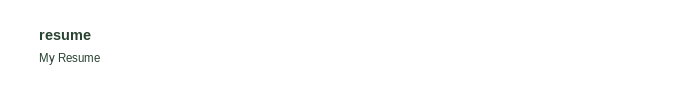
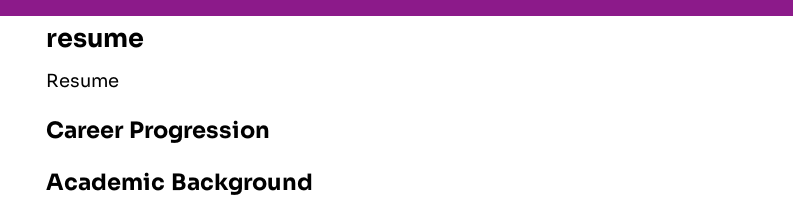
[39,53,55,65] My -> (144, 40) none
(101, 57) none -> [46,120,271,143] [46,172,314,195] // Career Progression // Academic Background

